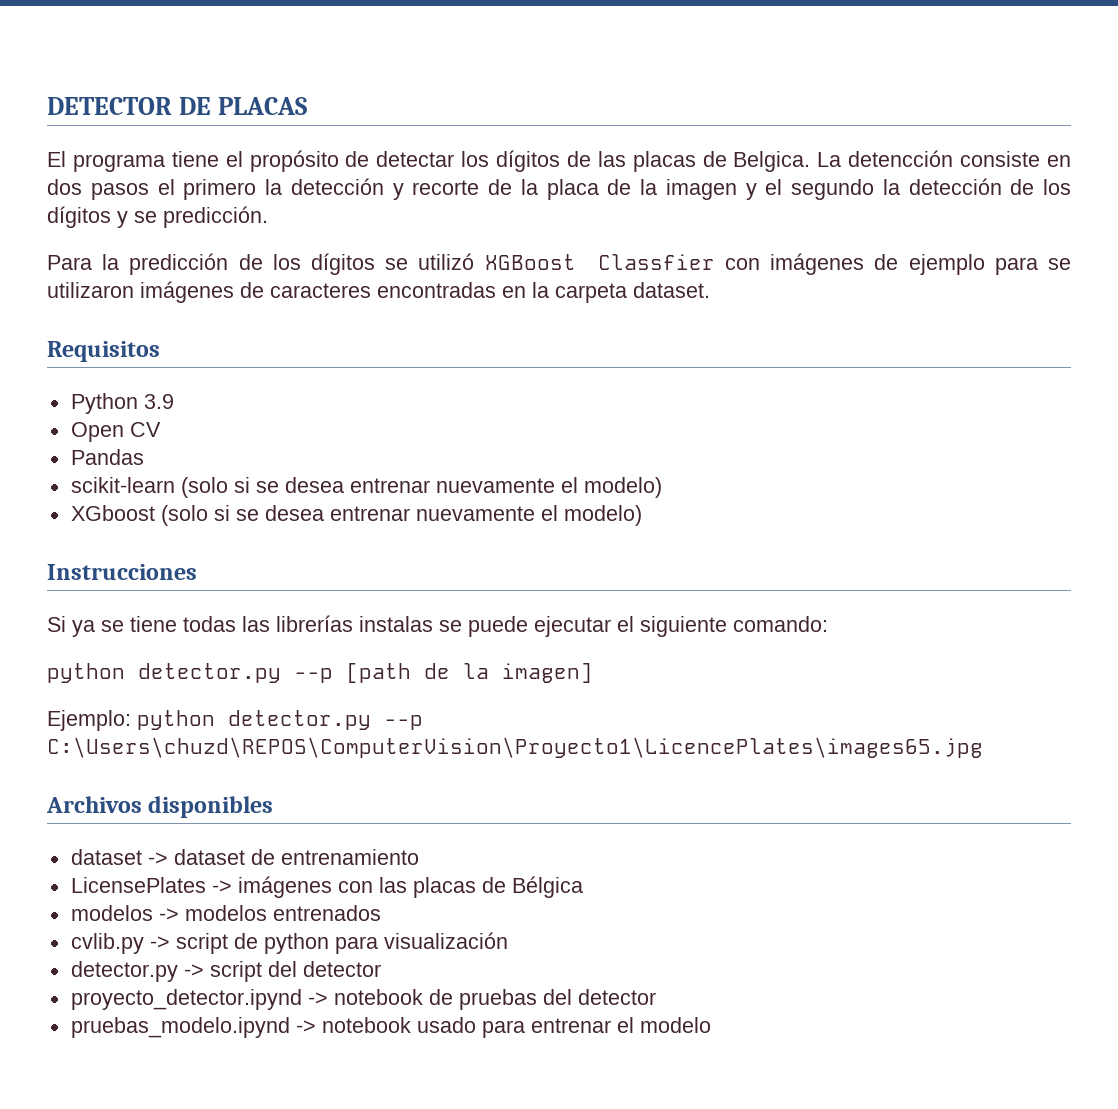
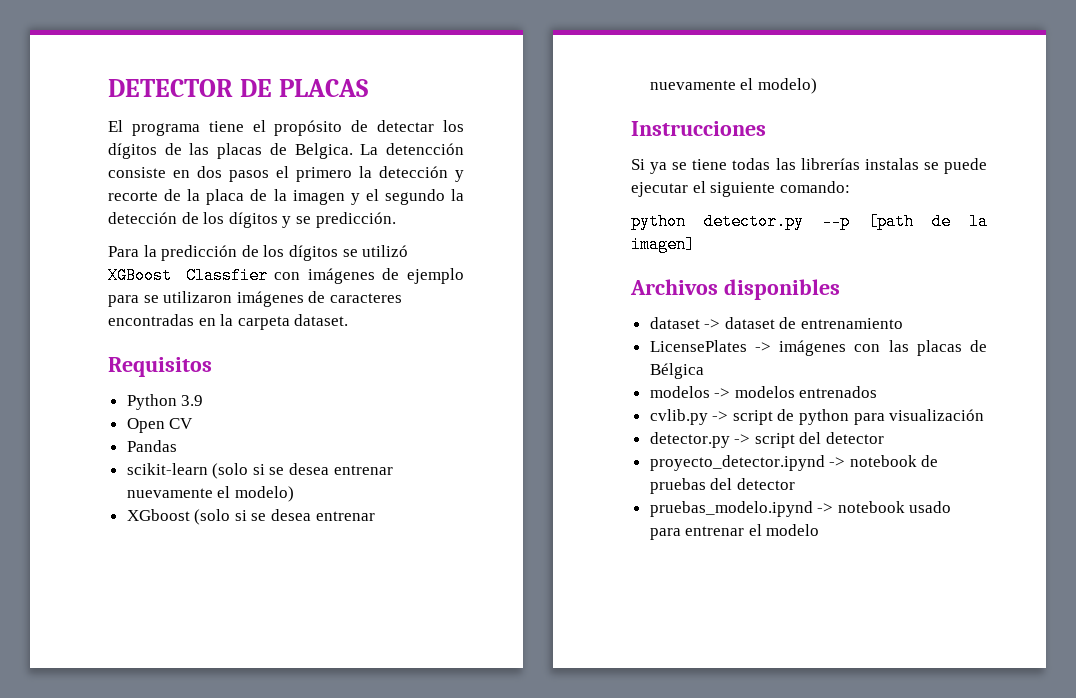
[47,710,423,731] [47,737,983,758] // Ejemplo: python detector.py --p C:\Users\chuzd\REPOS\ComputerVision\Proyecto1\LicencePlates\images65.jpg -> (695, 244) none

